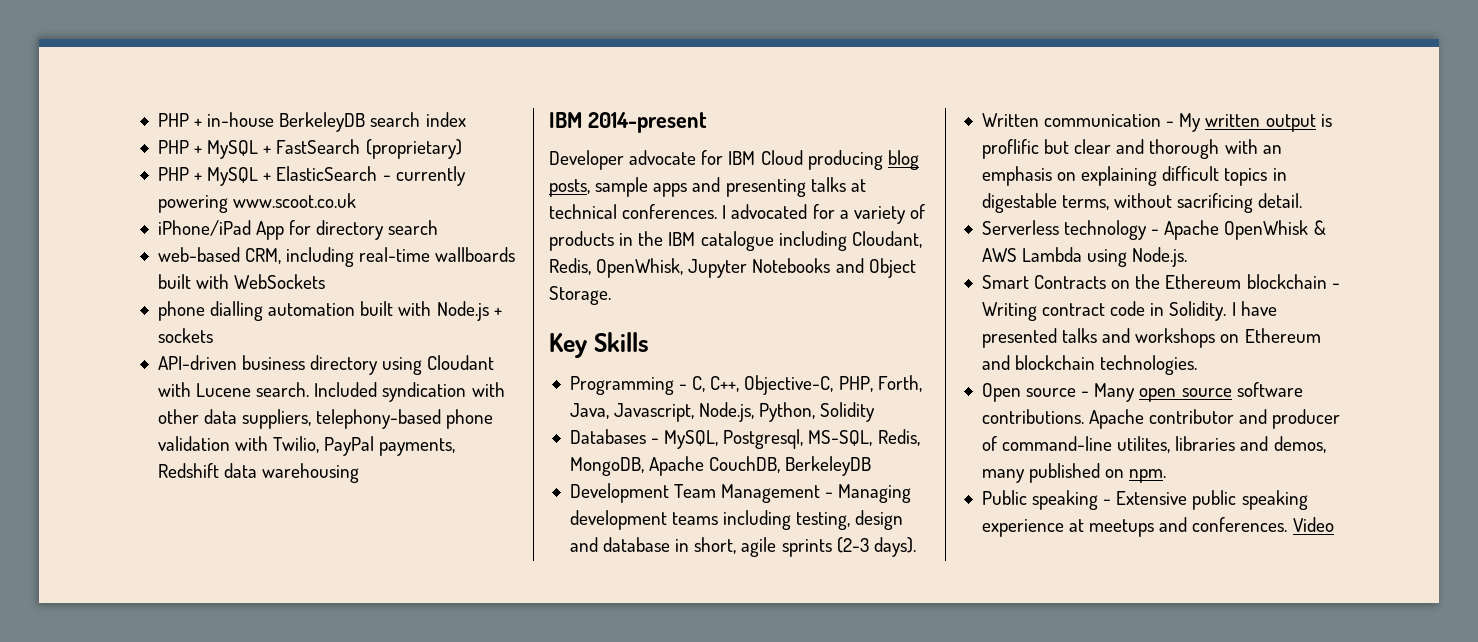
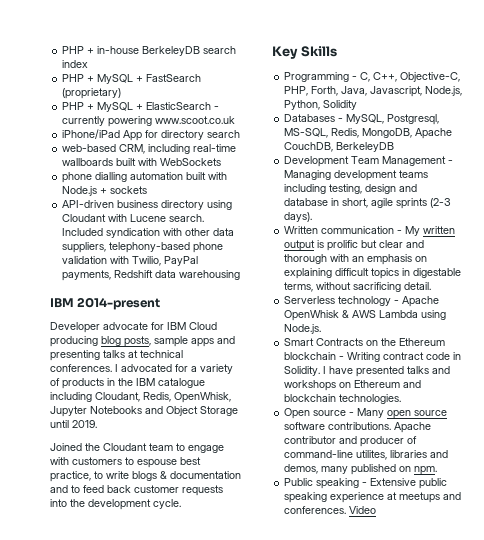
[549,286,611,305] Storage. -> [200,406,238,416] [50,420,97,428] [50,443,224,453] [50,457,201,468] [50,471,241,482] [50,485,223,496] [50,499,181,510] Storage until 2019. // Joined the Cloudant team to engage with customers to espouse best practice, to write blogs & documentation and to feed back customer requests into the development cycle.
[981,139,1039,159] proflific -> [327,240,359,251] prolific

